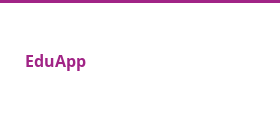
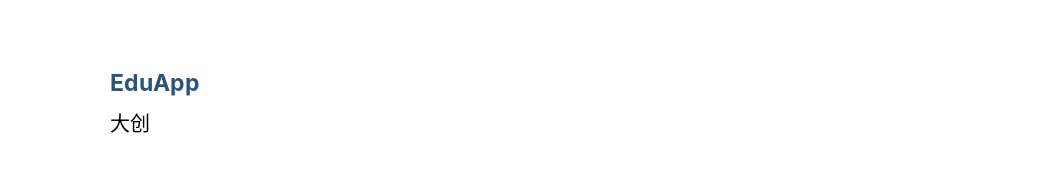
(86, 62) none -> [110,113,150,133] // 大创

